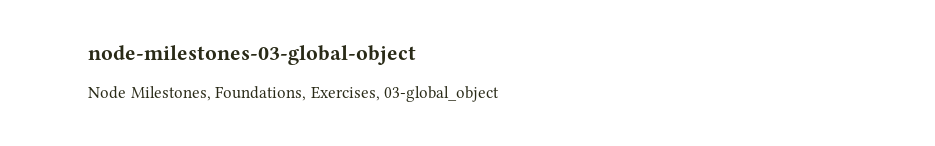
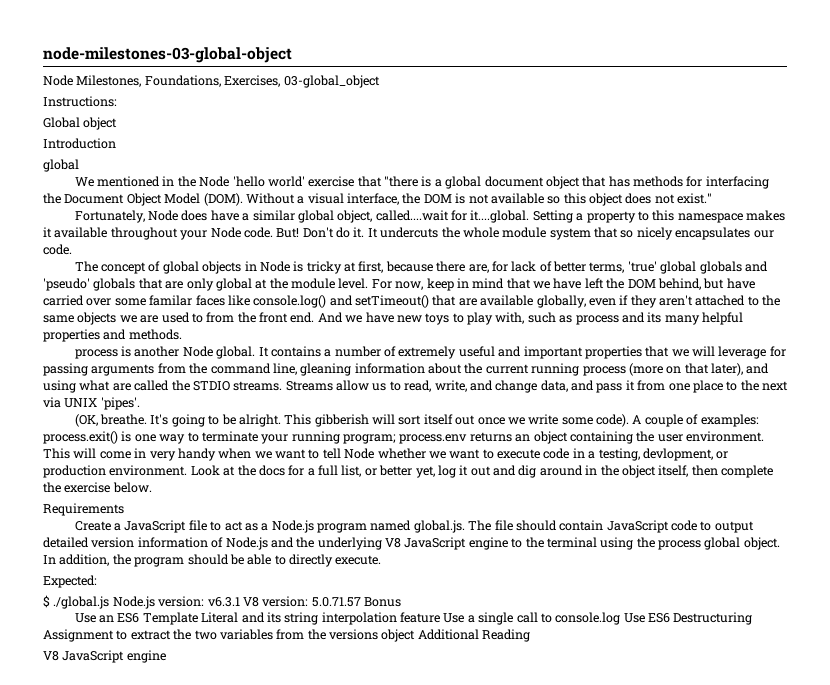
(500, 94) none -> [43,96,117,107] [43,117,118,130] [43,138,116,149] [43,159,79,172] [74,176,769,189] [43,193,713,206] [74,210,786,223] [43,227,774,240] [43,244,72,255] [74,261,768,274] [43,278,755,291] [43,295,781,308] [43,312,743,325] [43,329,182,342] [74,346,786,359] [43,363,770,376] [43,380,788,393] [43,397,140,410] [74,414,759,427] [43,431,764,444] [43,448,729,461] [43,465,773,478] [43,482,152,493] [43,503,124,516] [74,520,754,533] [43,537,780,550] [43,554,382,567] [43,575,97,588] [43,595,401,609] [74,612,753,625] [43,629,531,642] [43,650,166,663] // Instructions: // Global object // Introduction // global // We mentioned in the Node 'hello world' exercise that "there is a global document object that has methods for interfacing the Document Object Model (DOM). Without a visual interface, the DOM is not available so this object does not exist." // Fortunately, Node does have a similar global object, called....wait for it....global. Setting a property to this namespace makes it available throughout your Node code. But! Don't do it. It undercuts the whole module system that so nicely encapsulates our code. // The concept of global objects in Node is tricky at first, because there are, for lack of better terms, 'true' global globals and 'pseudo' globals that are only global at the module level. For now, keep in mind that we have left the DOM behind, but have carried over some familar faces like console.log() and setTimeout() that are available globally, even if they aren't attached to the same objects we are used to from the front end. And we have new toys to play with, such as process and its many helpful properties and methods. // process is another Node global. It contains a number of extremely useful and important properties that we will leverage for passing arguments from the command line, gleaning information about the current running process (more on that later), and using what are called the STDIO streams. Streams allow us to read, write, and change data, and pass it from one place to the next via UNIX 'pipes'. // (OK, breathe. It's going to be alright. This gibberish will sort itself out once we write some code). A couple of examples: process.exit() is one way to terminate your running program; process.env returns an object containing the user environment. This will come in very handy when we want to tell Node whether we want to execute code in a testing, devlopment, or production environment. Look at the docs for a full list, or better yet, log it out and dig around in the object itself, then complete the exercise below. // Requirements // Create a JavaScript file to act as a Node.js program named global.js. The file should contain JavaScript code to output detailed version information of Node.js and the underlying V8 JavaScript engine to the terminal using the process global object. In addition, the program should be able to directly execute. // Expected: // $ ./global.js Node.js version: v6.3.1 V8 version: 5.0.71.57 Bonus // Use an ES6 Template Literal and its string interpolation feature Use a single call to console.log Use ES6 Destructuring Assignment to extract the two variables from the versions object Additional Reading // V8 JavaScript engine

